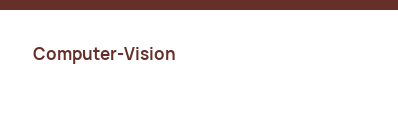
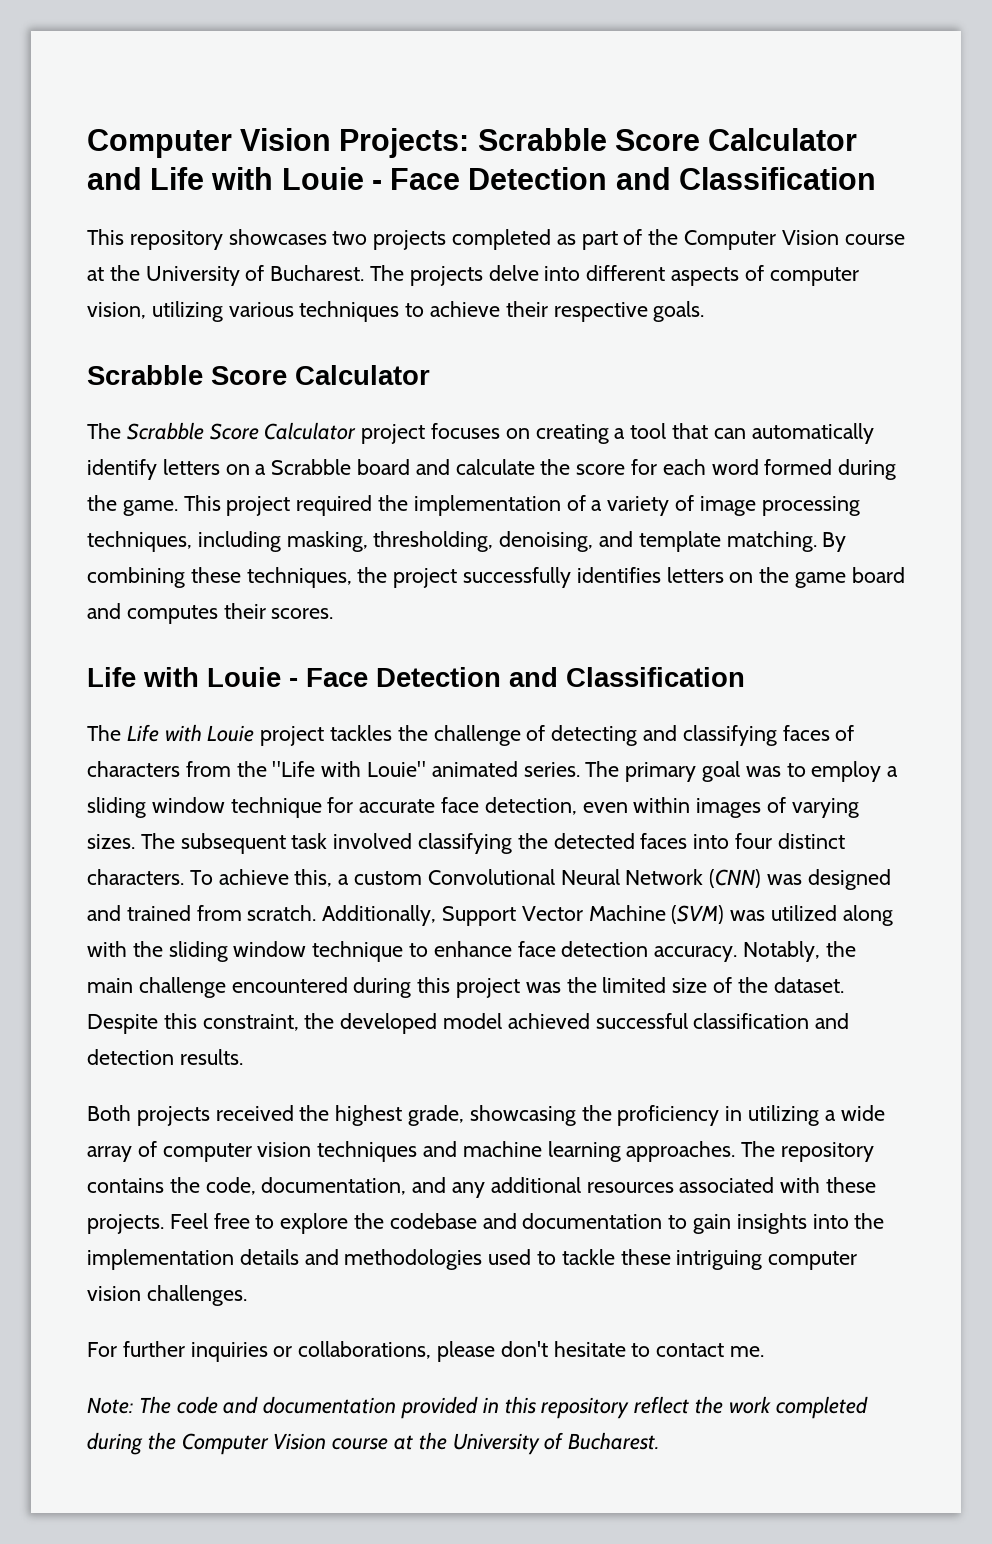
[33,47,176,64] Computer-Vision -> [87,128,858,158] [87,167,876,190] [87,229,905,250] [87,265,859,286] [87,301,705,322] [87,365,430,385] [87,422,874,444] [87,459,897,480] [87,495,860,516] [87,531,847,552] [87,567,905,588] [87,603,334,624] [87,667,745,687] [87,724,855,746] [87,761,899,782] [87,797,859,818] [87,833,845,854] [87,869,891,890] [87,905,893,926] [87,941,856,962] [87,977,844,998] [87,1013,850,1034] [87,1049,243,1065] [87,1105,885,1126] [87,1141,875,1162] [87,1177,877,1198] [87,1213,885,1234] [87,1249,858,1270] [87,1285,247,1306] [87,1341,765,1362] [87,1396,868,1419] [87,1432,660,1455] Computer Vision Projects: Scrabble Score Calculator and Life with Louie - Face Detection and Classification // This repository showcases two projects completed as part of the Computer Vision course at the University of Bucharest. The projects delve into different aspects of computer vision, utilizing various techniques to achieve their respective goals. // Scrabble Score Calculator // The Scrabble Score Calculator project focuses on creating a tool that can automatically identify letters on a Scrabble board and calculate the score for each word formed during the game. This project required the implementation of a variety of image processing techniques, including masking, thresholding, denoising, and template matching. By combining these techniques, the project successfully identifies letters on the game board and computes their scores. // Life with Louie - Face Detection and Classification // The Life with Louie project tackles the challenge of detecting and classifying faces of characters from the "Life with Louie" animated series. The primary goal was to employ a sliding window technique for accurate face detection, even within images of varying sizes. The subsequent task involved classifying the detected faces into four distinct characters. To achieve this, a custom Convolutional Neural Network (CNN) was designed and trained from scratch. Additionally, Support Vector Machine (SVM) was utilized along with the sliding window technique to enhance face detection accuracy. Notably, the main challenge encountered during this project was the limited size of the dataset. Despite this constraint, the developed model achieved successful classification and detection results. // Both projects received the highest grade, showcasing the proficiency in utilizing a wide array of computer vision techniques and machine learning approaches. The repository contains the code, documentation, and any additional resources associated with these projects. Feel free to explore the codebase and documentation to gain insights into the implementation details and methodologies used to tackle these intriguing computer vision challenges. // For further inquiries or collaborations, please don't hesitate to contact me. // Note: The code and documentation provided in this repository reflect the work completed during the Computer Vision course at the University of Bucharest.

